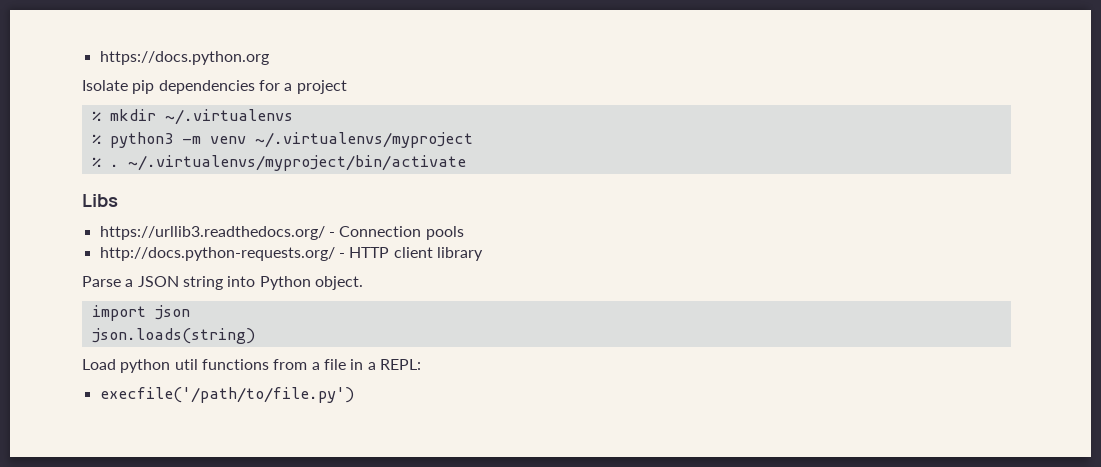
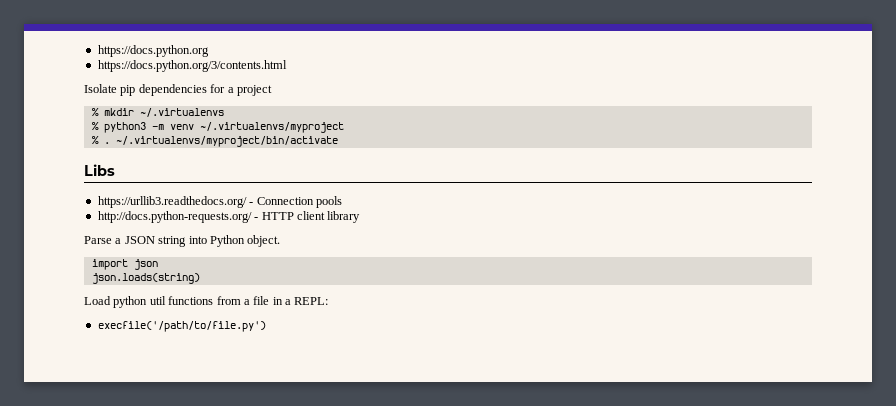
(269, 58) none -> [97,60,287,72] // https://docs.python.org/3/contents.html

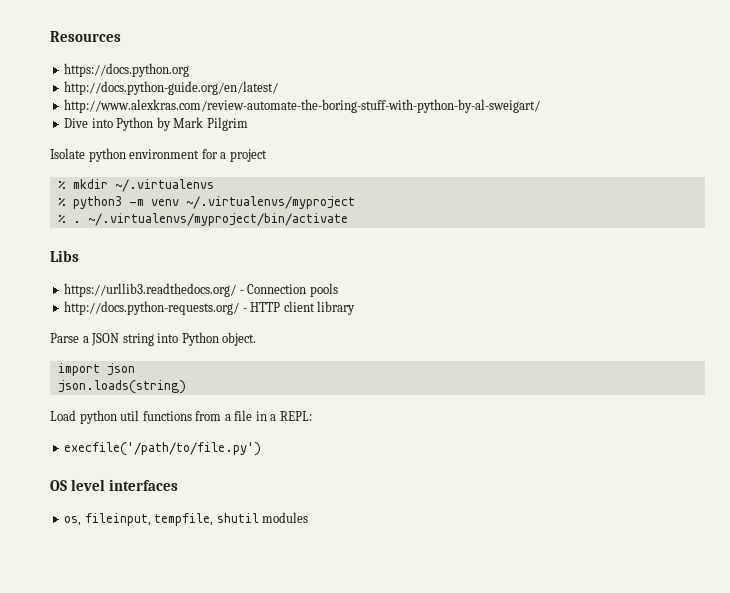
(97, 51) none -> [50,31,121,42] Resources //
[97,60,287,72] https://docs.python.org/3/contents.html -> [64,81,279,95] [64,99,541,113] [64,117,248,131] http://docs.python-guide.org/en/latest/ // http://www.alexkras.com/review-automate-the-boring-stuff-with-python-by-al-sweigart/ // Dive into Python by Mark Pilgrim
[120,84,207,96] pip dependencies -> [88,148,200,162] python environment
(266, 326) none -> [50,479,179,491] [64,512,309,526] // OS level interfaces // os, fileinput, tempfile, shutil modules

